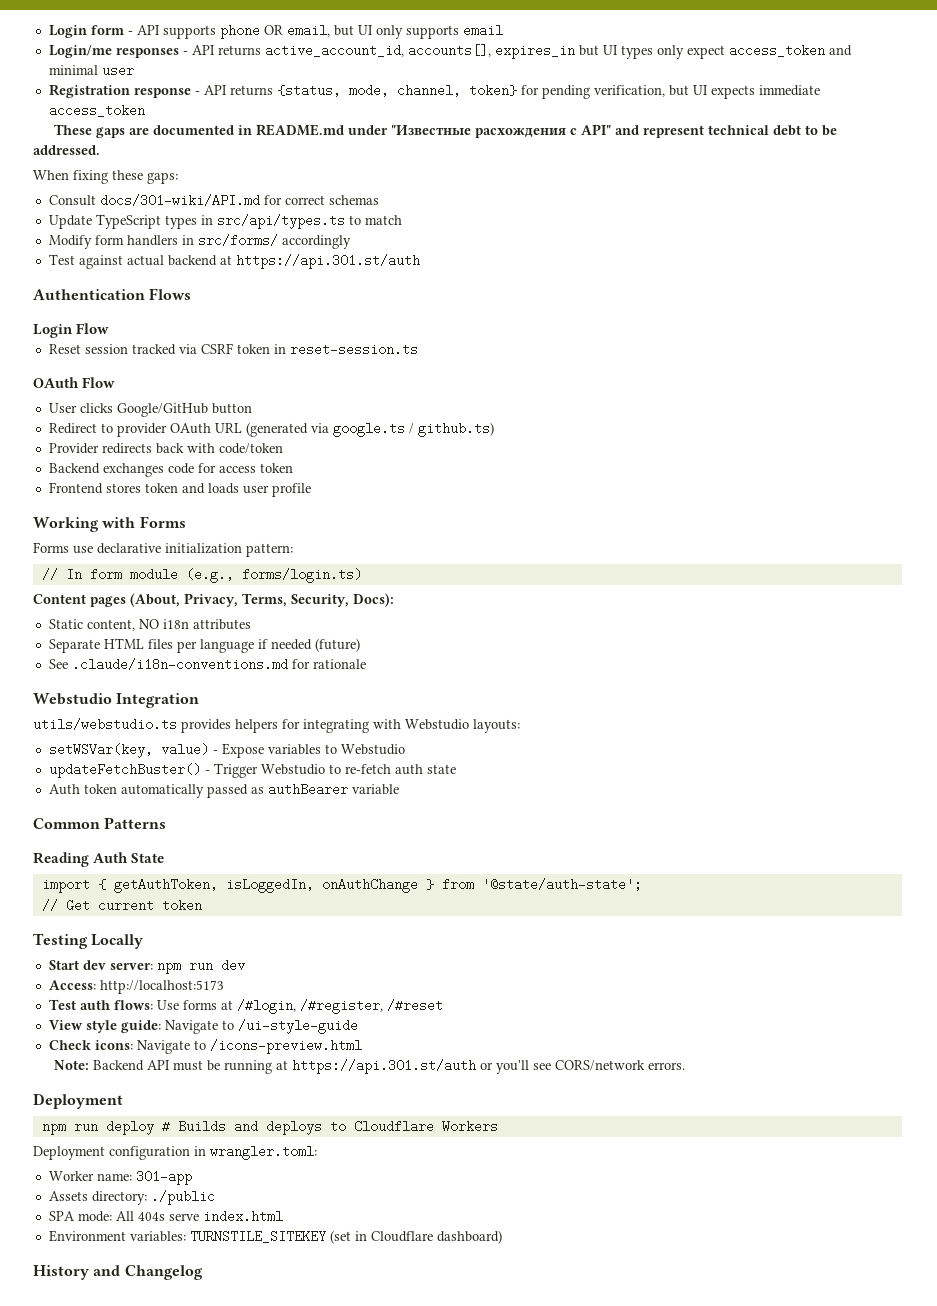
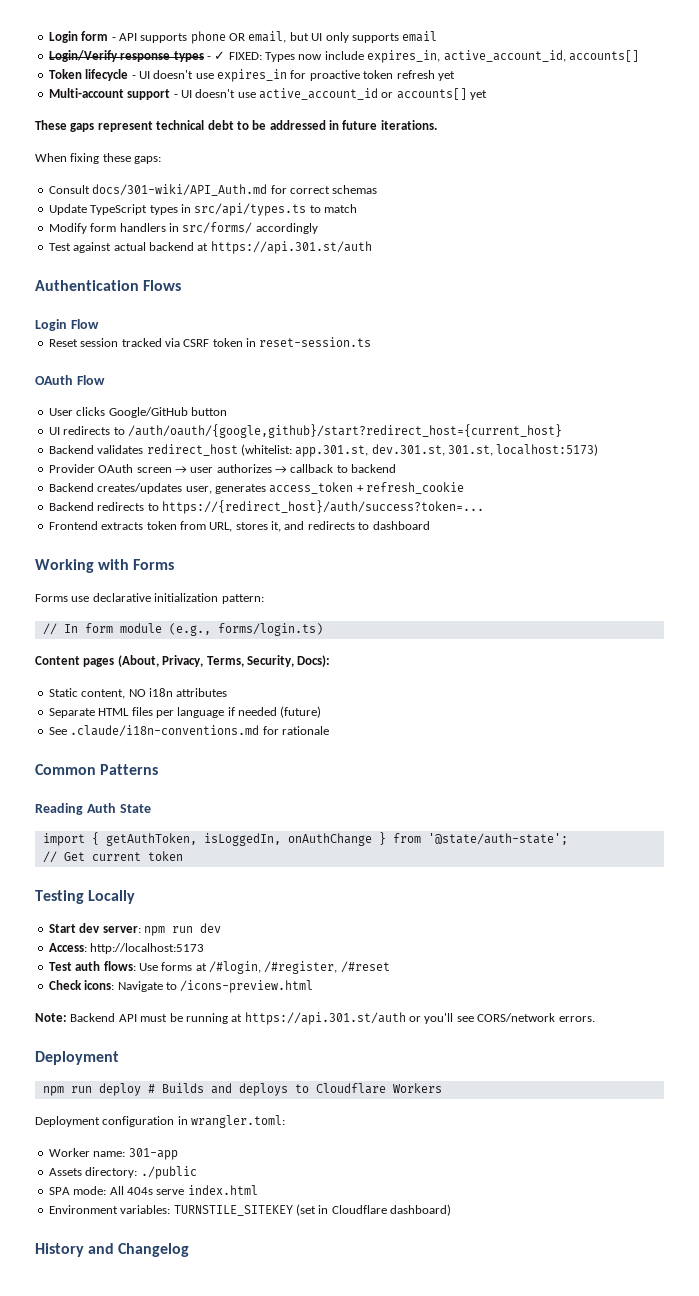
[48,44,852,59] [48,64,134,77] [48,84,820,99] [48,104,145,117] [54,124,640,138] Login/me responses - API returns active_account_id, accounts[], expires_in but UI types only expect access_token and minimal user // Registration response - API returns {status, mode, channel, token} for pending verification, but UI expects immediate access_token // These gaps are documented in README.md under "Известные расхождения с API" and -> [48,50,639,63] [48,69,455,82] [48,88,488,100] [35,120,95,132] Login/Verify response types - ✓ FIXED: Types now include expires_in, active_account_id, accounts[] // Token lifecycle - UI doesn't use expires_in for proactive token refresh yet // Multi-account support - UI doesn't use active_account_id or accounts[] yet // These gaps
[33,145,100,155] addressed. -> [269,120,437,130] addressed in future iterations.
[99,194,260,207] docs/301-wiki/API.md -> [92,184,268,196] docs/301-wiki/API_Auth.md
[48,422,494,437] [48,443,283,454] [48,463,293,477] [48,482,311,497] Redirect to provider OAuth URL (generated via google.ts / github.ts) // Provider redirects back with code/token // Backend exchanges code for access token // Frontend stores token and loads user profile -> [48,424,562,438] [48,444,599,457] [48,464,397,473] [48,482,464,494] [48,500,484,514] [48,521,430,532] UI redirects to /auth/oauth/{google,github}/start?redirect_host={current_host} // Backend validates redirect_host (whitelist: app.301.st, dev.301.st, 301.st, localhost:5173) // Provider OAuth screen → user authorizes → callback to backend // Backend creates/updates user, generates access_token + refresh_cookie // Backend redirects to https://{redirect_host}/auth/success?token=... // Frontend extracts token from URL, stores it, and redirects to dashboard
[33,693,200,708] [33,718,520,733] [48,743,405,758] [48,763,456,778] [48,783,399,798] // Webstudio Integration // utils/webstudio.ts provides helpers for integrating with Webstudio layouts: // setWSVar(key, value) - Expose variables to Webstudio // updateFetchBuster() - Trigger Webstudio to re-fetch auth state // Auth token automatically passed as authBearer variable -> (329, 730) none
[48,1019,358,1034] // View style guide: Navigate to /ui-style-guide -> (390, 967) none

